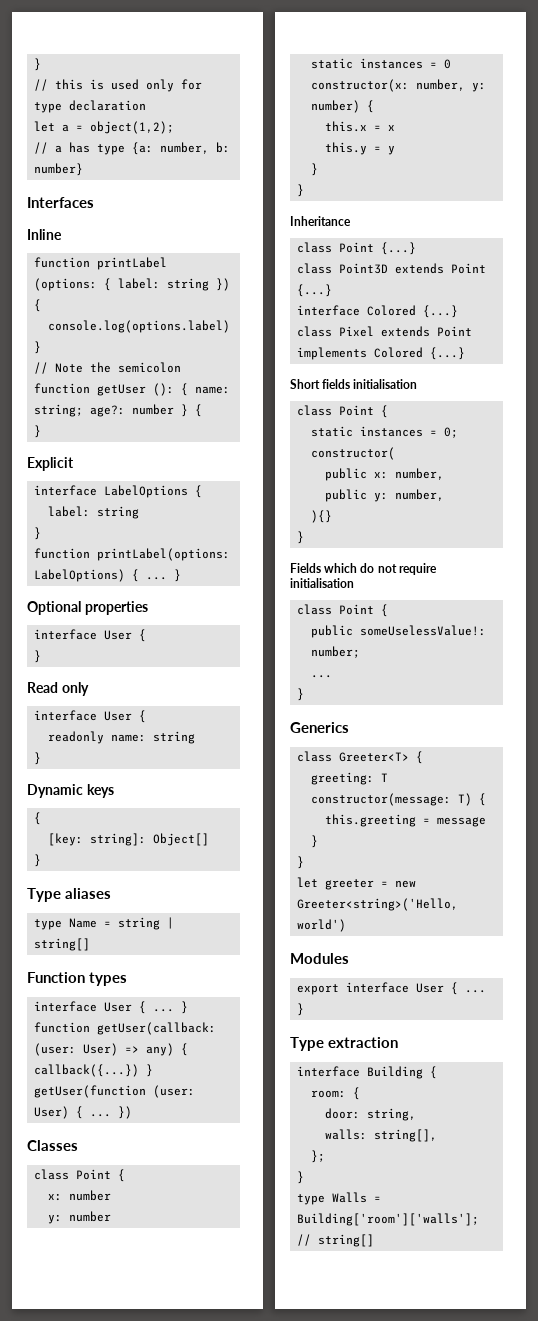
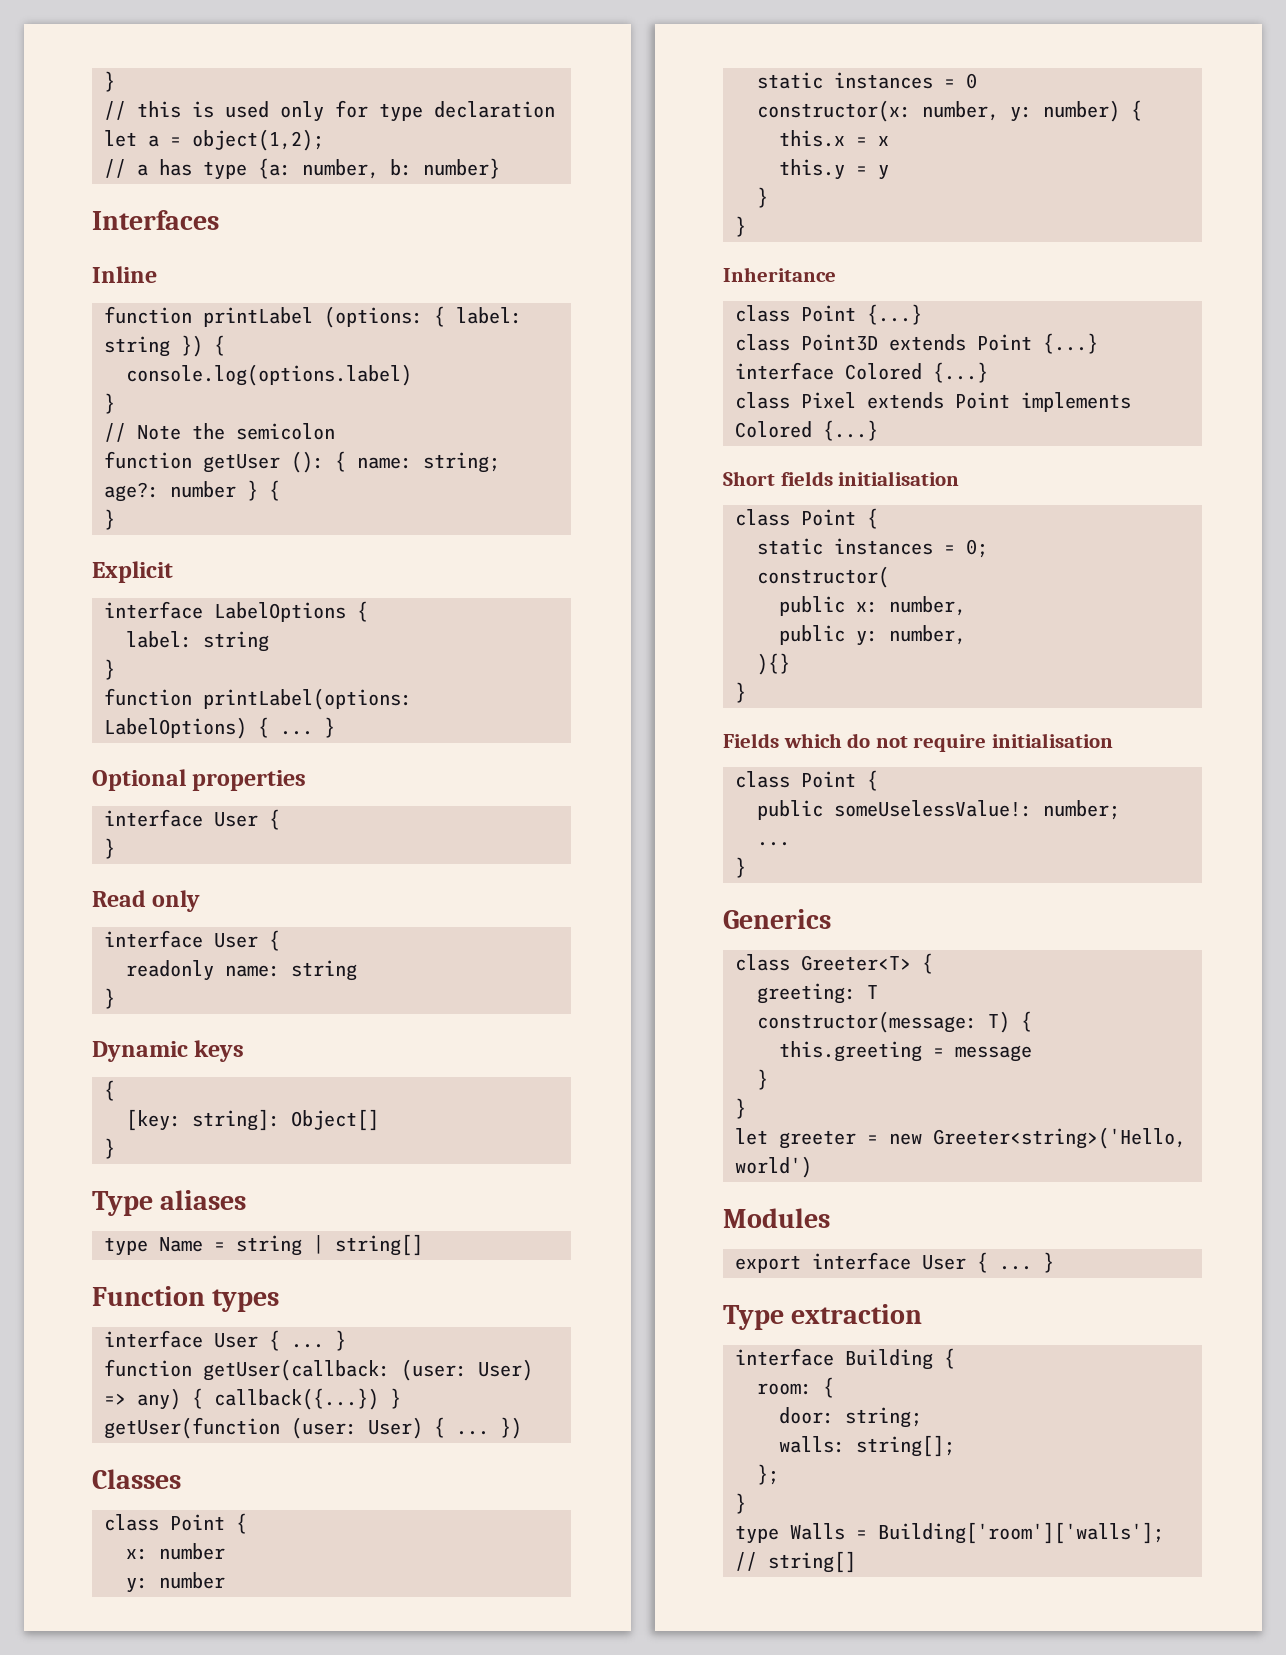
[367,1108,417,1121] string, -> [845,1407,923,1428] string;
[374,1129,438,1142] string[], -> [856,1435,956,1457] string[];

